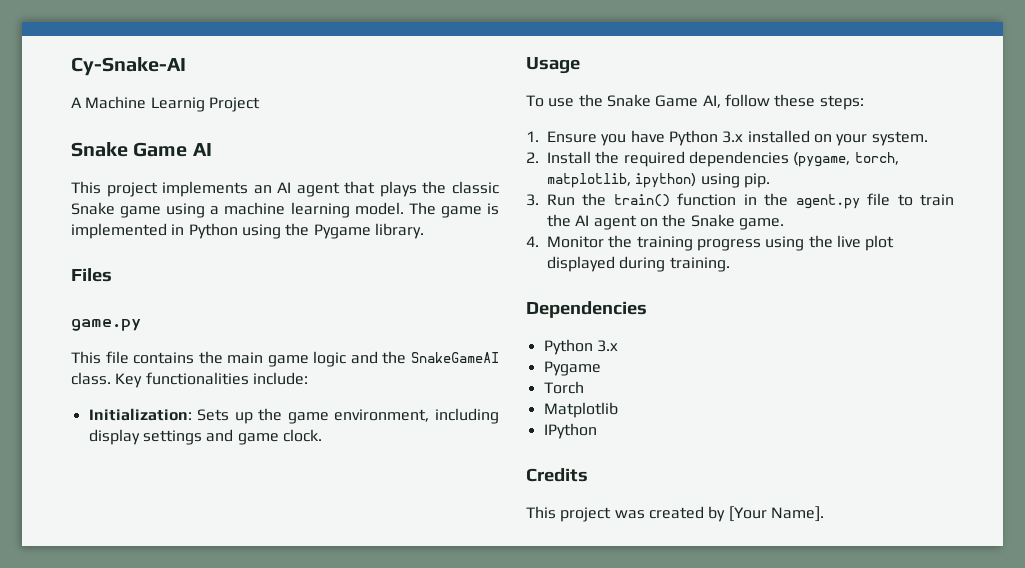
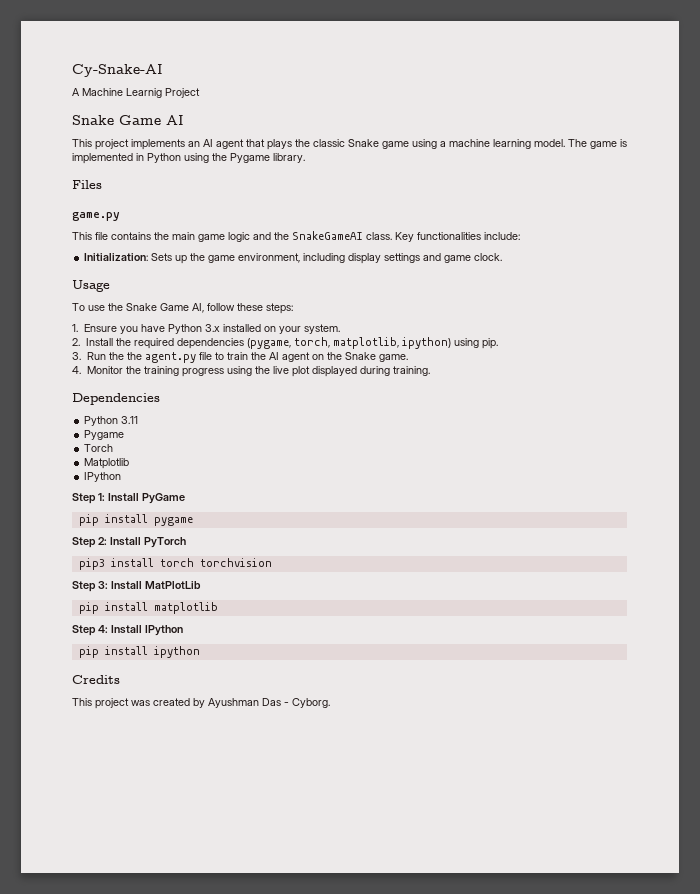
[613,193,757,207] train() function in -> (124, 356) none
[596,340,618,352] 3.x -> [121,416,139,424] 3.11
(597, 431) none -> [72,493,185,504] [78,514,193,526] [72,537,186,548] [78,558,272,570] [72,581,201,592] [78,602,218,614] [72,625,183,636] [78,646,200,658] // Step 1: Install PyGame // pip install pygame // Step 2: Install PyTorch // pip3 install torch torchvision // Step 3: Install MatPlotLib // pip install matplotlib // Step 4: Install IPython // pip install ipython
[728,506,824,522] [Your Name]. -> [208,698,330,708] Ayushman Das - Cyborg.

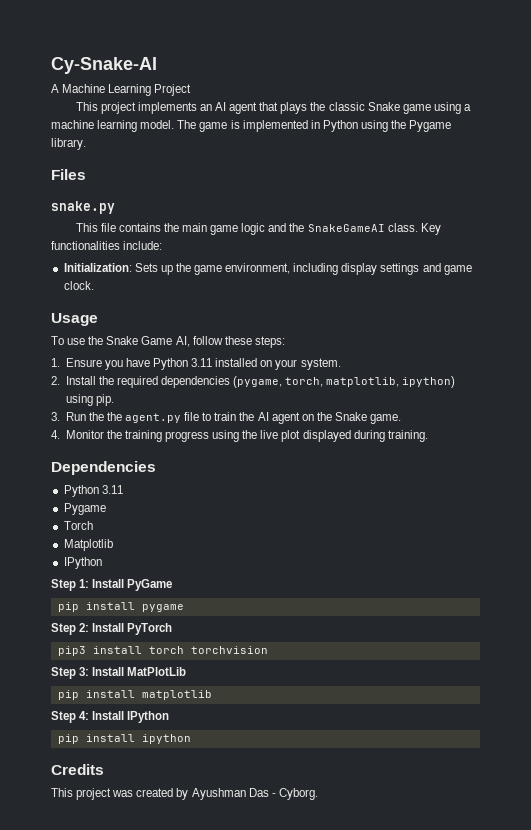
[126,88,162,98] Learnig -> [108,84,152,96] Learning
[72,115,184,125] // Snake Game AI -> (192, 90) none
[72,212,120,221] game.py -> [51,201,115,214] snake.py
[205,324,221,332] 3.x -> [191,358,213,367] 3.11

